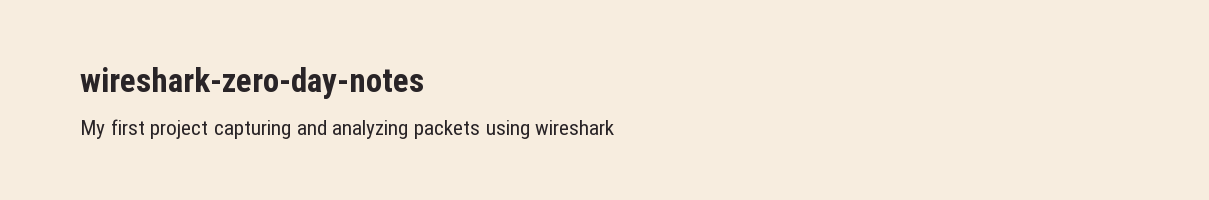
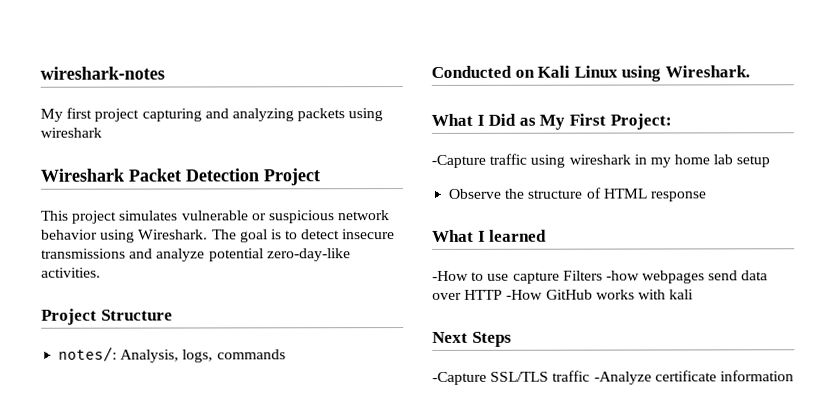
[80,67,424,99] wireshark-zero-day-notes -> [40,66,165,80] wireshark-notes
(615, 127) none -> [40,168,320,186] [41,210,391,224] [41,229,396,243] [41,248,351,262] [41,267,101,278] [41,308,173,325] [58,346,286,363] [431,65,750,82] [431,113,672,130] [431,153,771,168] [448,187,706,202] [432,229,548,242] [432,270,769,284] [432,289,695,300] [432,331,512,347] [432,370,794,385] // Wireshark Packet Detection Project // This project simulates vulnerable or suspicious network behavior using Wireshark. The goal is to detect insecure transmissions and analyze potential zero-day-like activities. // Project Structure // notes/: Analysis, logs, commands // Conducted on Kali Linux using Wireshark. // What I Did as My First Project: // -Capture traffic using wireshark in my home lab setup // Observe the structure of HTML response // What I learned // -How to use capture Filters -how webpages send data over HTTP -How GitHub works with kali // Next Steps // -Capture SSL/TLS traffic -Analyze certificate information

